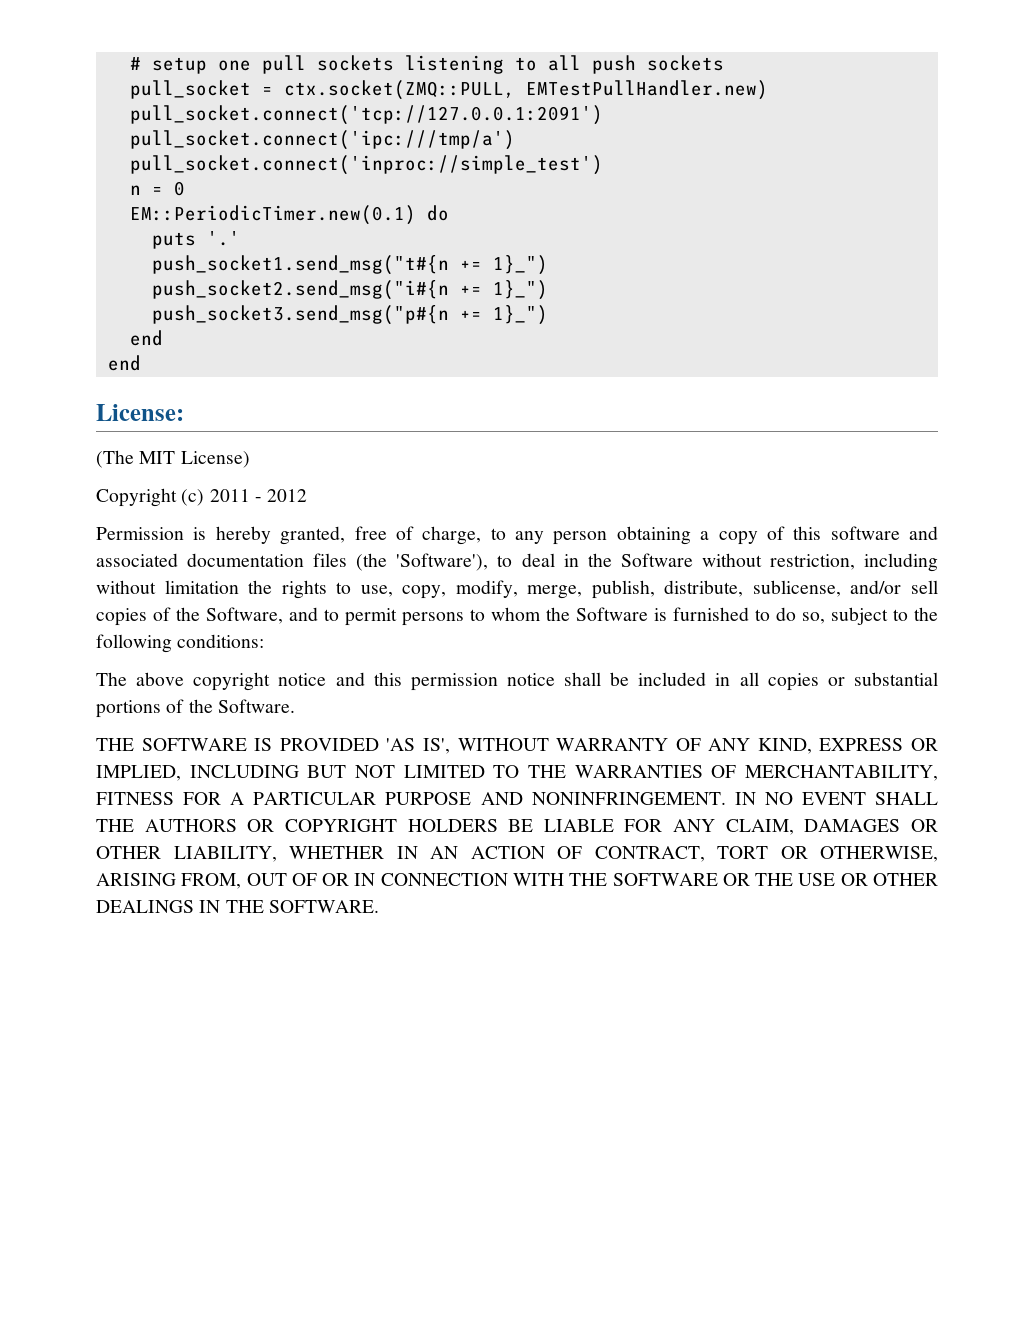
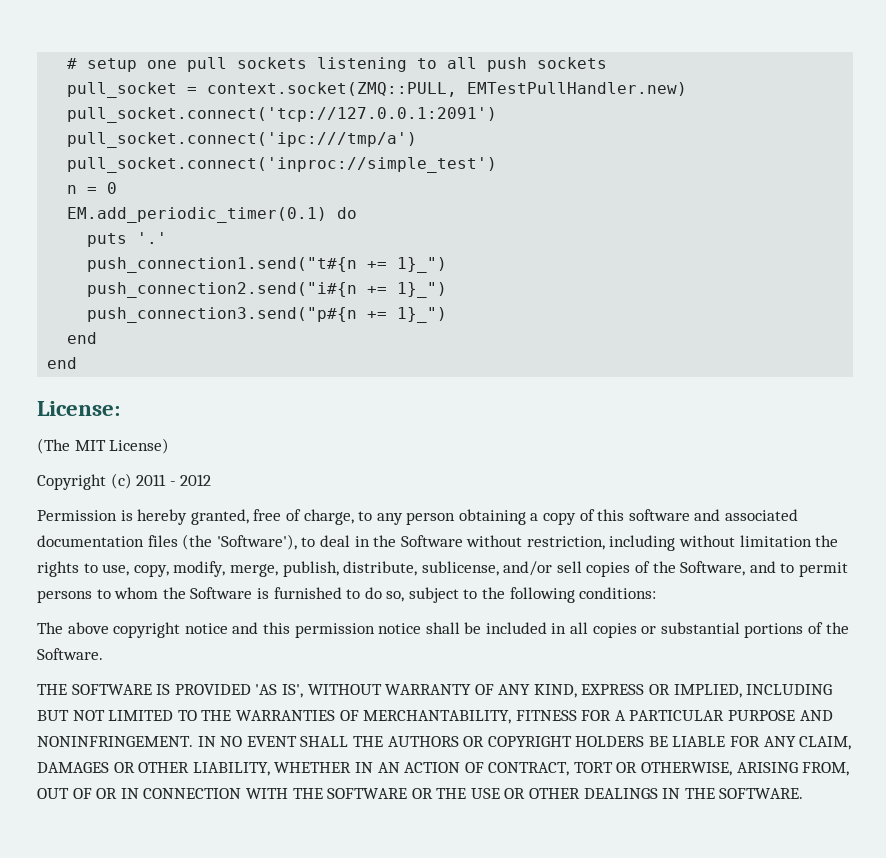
[283,80,515,100] ctx.socket(ZMQ::PULL, -> [207,82,458,97] context.socket(ZMQ::PULL,
[129,205,416,225] EM::PeriodicTimer.new(0.1) -> [67,207,328,223] EM.add_periodic_timer(0.1)
[151,255,548,275] [151,280,548,300] [151,305,449,325] push_socket1.send_msg("t#{n += 1}_") // push_socket2.send_msg("i#{n += 1}_") // push_socket3.send_msg("p#{n -> [87,257,448,273] [87,282,448,298] [87,307,358,323] push_connection1.send("t#{n += 1}_") // push_connection2.send("i#{n += 1}_") // push_connection3.send("p#{n

